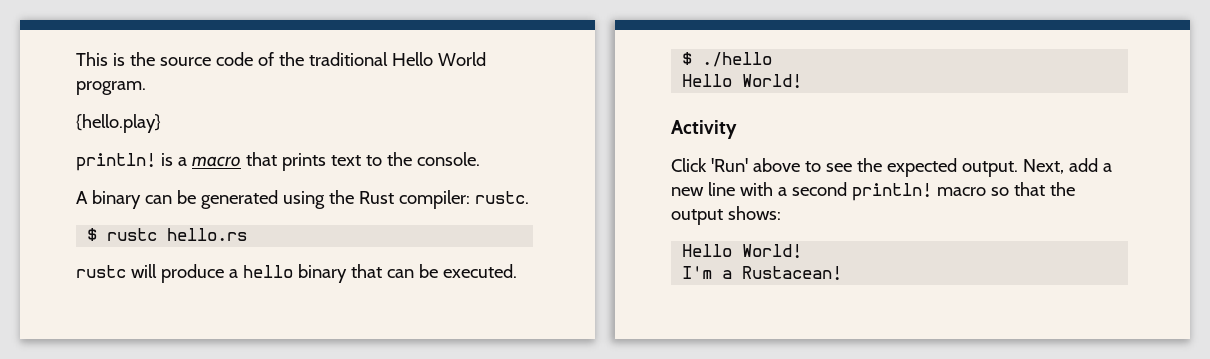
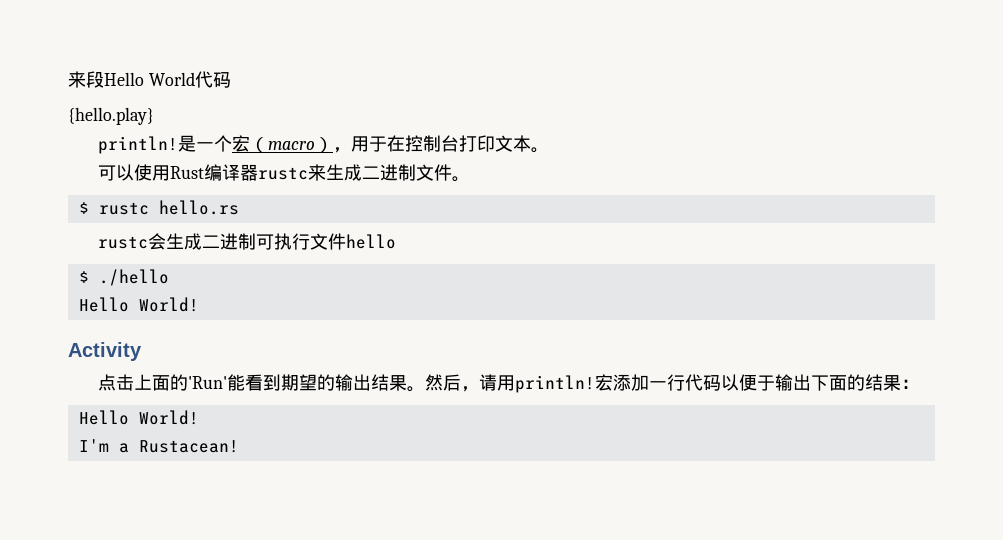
[76,52,388,66] This is the source code of the traditional -> [68,71,104,88] 来段
[76,81,146,95] program. -> [194,71,231,88] 代码
[160,152,480,171] [76,190,529,209] [87,228,248,241] [76,264,517,283] is a macro that prints text to the console. // A binary can be generated using the Rust compiler: rustc. // $ rustc hello.rs // rustc will produce a hello binary that can be executed. -> [177,135,549,153] [97,164,470,182] [78,200,239,215] [97,233,396,250] 是一个宏（macro），用于在控制台打印文本。 // 可以使用Rust编译器rustc来生成二进制文件。 // $ rustc hello.rs // rustc会生成二进制可执行文件hello
[671,158,1112,177] [671,182,1075,201] [671,206,781,225] Click 'Run' above to see the expected output. Next, add a new line with a second println! macro so that the output shows: -> [97,374,919,393] 点击上面的'Run'能看到期望的输出结果。然后，请用println!宏添加一行代码以便于输出下面的结果：

